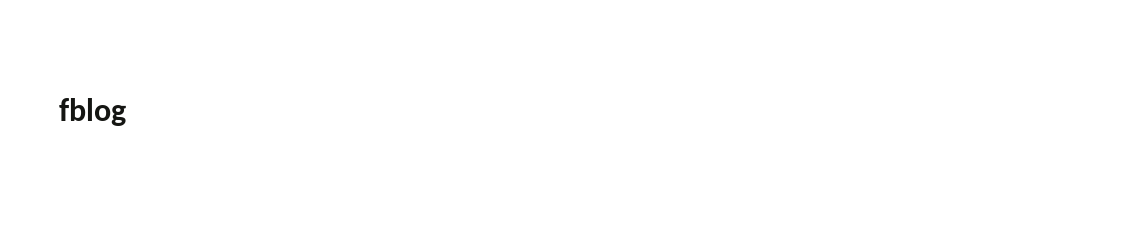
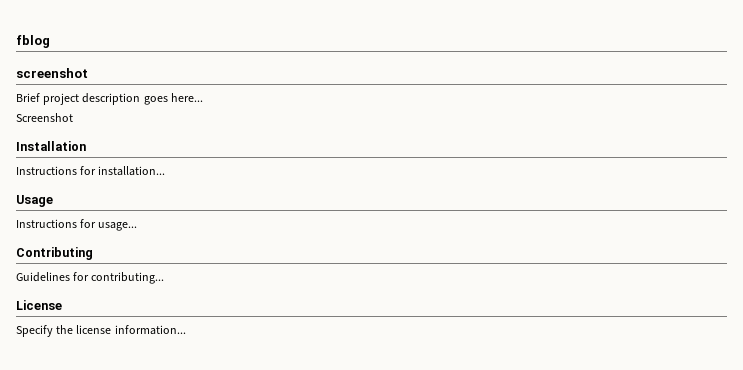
(126, 112) none -> [16,68,88,78] [16,93,203,105] [16,113,73,122] [16,141,86,151] [16,166,166,176] [16,195,53,207] [16,219,138,231] [16,247,93,260] [16,272,165,284] [16,300,62,310] [16,325,186,337] // screenshot // Brief project description goes here... // Screenshot // Installation // Instructions for installation... // Usage // Instructions for usage... // Contributing // Guidelines for contributing... // License // Specify the license information...

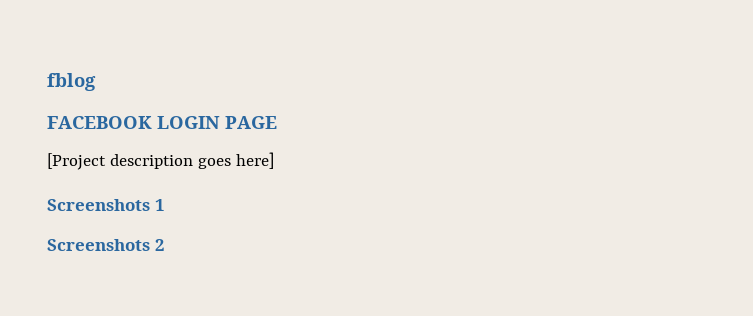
[16,68,88,78] [16,93,203,105] [16,113,73,122] [16,141,86,151] [16,166,166,176] [16,195,53,207] [16,219,138,231] [16,247,93,260] [16,272,165,284] [16,300,62,310] [16,325,186,337] screenshot // Brief project description goes here... // Screenshot // Installation // Instructions for installation... // Usage // Instructions for usage... // Contributing // Guidelines for contributing... // License // Specify the license information... -> [47,116,277,129] [47,152,274,170] [47,199,165,211] [47,239,165,251] FACEBOOK LOGIN PAGE // [Project description goes here] // Screenshots 1 // Screenshots 2

